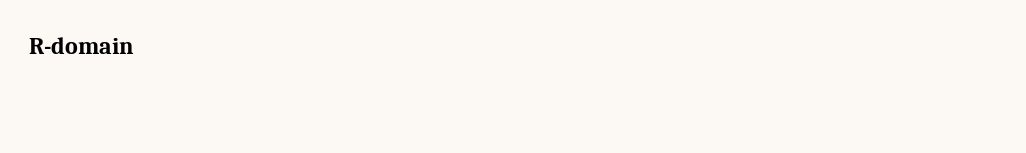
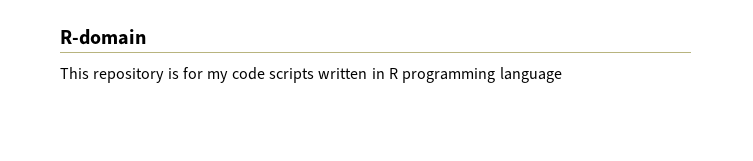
(134, 45) none -> [60,67,562,83] // This repository is for my code scripts written in R programming language

